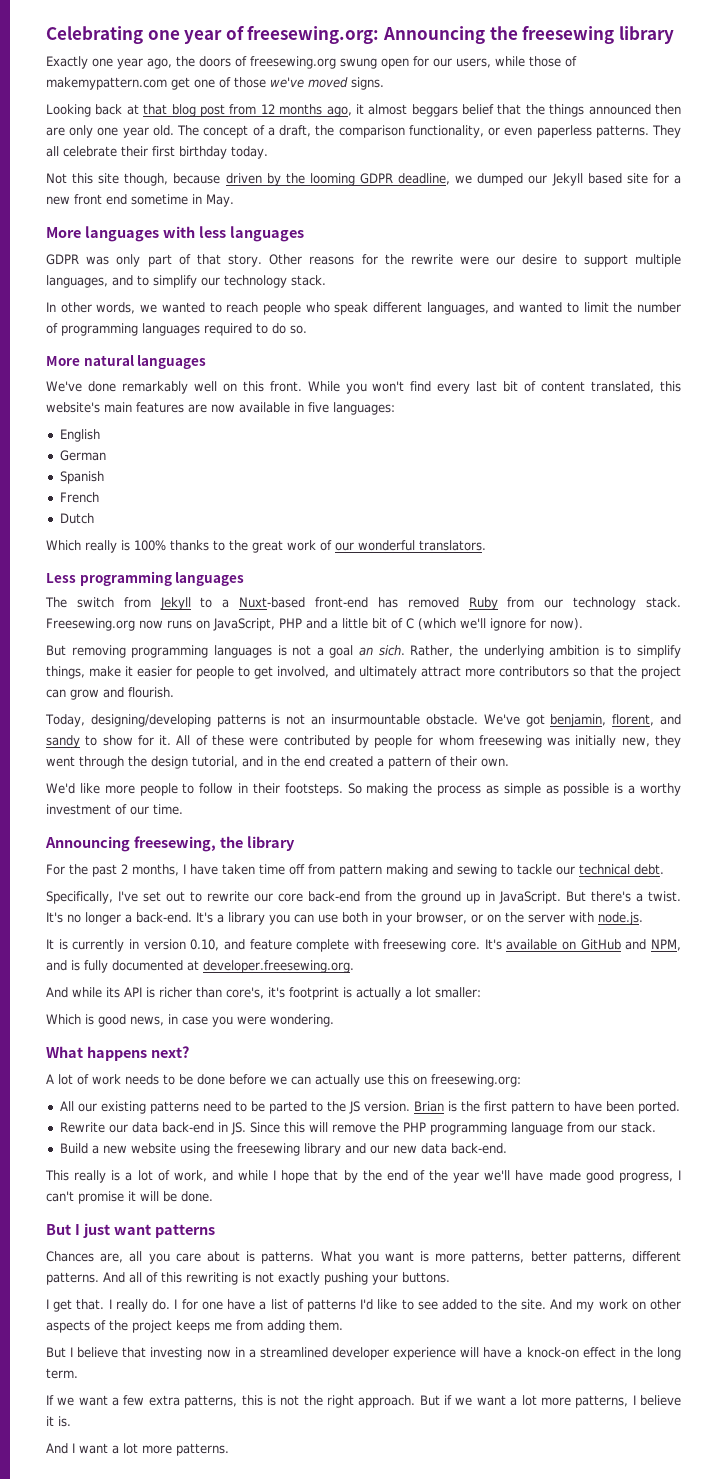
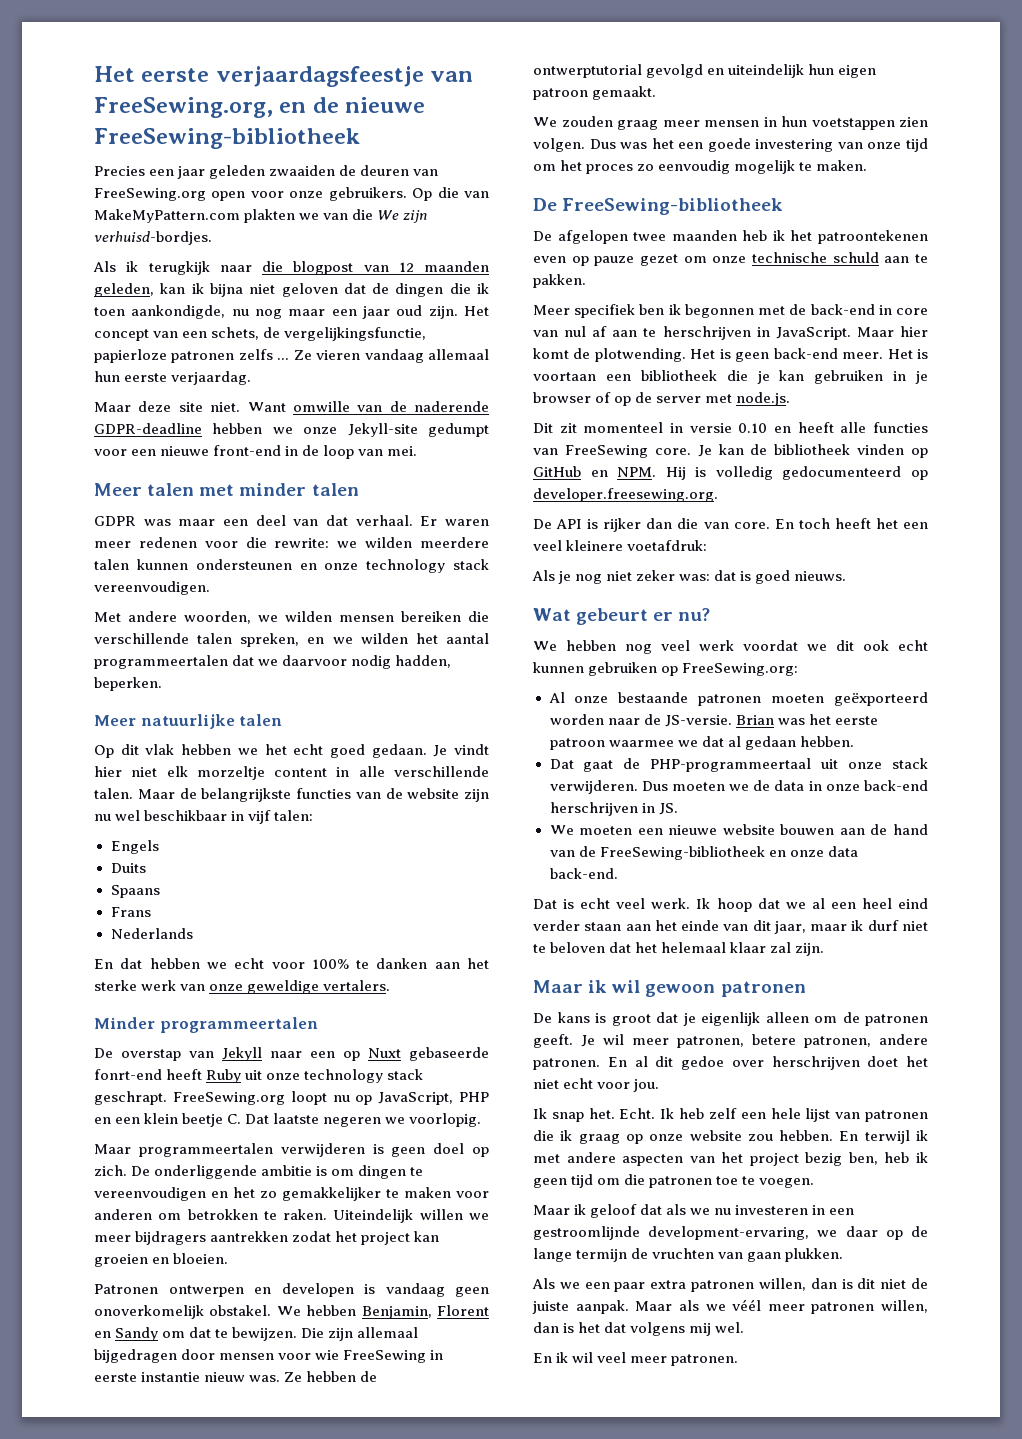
[46,26,674,44] [46,56,577,69] [46,77,384,90] [46,104,682,117] [46,125,682,138] [46,146,268,159] [46,173,681,186] [46,194,234,207] [46,226,304,242] [46,254,682,267] [46,275,326,288] [46,302,682,315] [46,323,307,336] [46,355,207,369] [46,381,681,394] [46,402,395,415] [59,429,100,442] [59,450,106,461] [59,471,104,484] [59,492,99,503] [59,513,94,524] [46,540,486,553] [46,571,245,586] [45,597,681,610] [46,618,583,631] [46,645,681,658] [46,666,681,679] [46,687,174,700] [45,714,681,727] [46,735,682,748] [46,756,509,769] [46,783,682,796] [46,804,183,815] [45,836,295,852] [46,864,664,877] [46,891,681,904] [46,912,643,925] [46,939,681,952] [46,960,354,973] [46,987,481,1000] [46,1014,334,1027] [46,1046,189,1061] [46,1074,521,1087] [59,1101,680,1114] [59,1122,656,1135] [59,1143,507,1156] [45,1170,681,1183] [46,1191,213,1204] [46,1223,215,1238] [46,1251,681,1264] [46,1272,450,1285] [46,1299,682,1312] [46,1320,343,1333] [46,1347,681,1360] [46,1368,78,1379] [46,1395,682,1408] [46,1416,71,1427] [46,1443,229,1456] Celebrating one year of freesewing.org: Announcing the freesewing library // Exactly one year ago, the doors of freesewing.org swung open for our users, while those of makemypattern.com get one of those we've moved signs. // Looking back at that blog post from 12 months ago, it almost beggars belief that the things announced then are only one year old. The concept of a draft, the comparison functionality, or even paperless patterns. They all celebrate their first birthday today. // Not this site though, because driven by the looming GDPR deadline, we dumped our Jekyll based site for a new front end sometime in May. // More languages with less languages // GDPR was only part of that story. Other reasons for the rewrite were our desire to support multiple languages, and to simplify our technology stack. // In other words, we wanted to reach people who speak different languages, and wanted to limit the number of programming languages required to do so. // More natural languages // We've done remarkably well on this front. While you won't find every last bit of content translated, this website's main features are now available in five languages: // English // German // Spanish // French // Dutch // Which really is 100% thanks to the great work of our wonderful translators. // Less programming languages // The switch from Jekyll to a Nuxt-based front-end has removed Ruby from our technology stack. Freesewing.org now runs on JavaScript, PHP and a little bit of C (which we'll ignore for now). // But removing programming languages is not a goal an sich. Rather, the underlying ambition is to simplify things, make it easier for people to get involved, and ultimately attract more contributors so that the project can grow and flourish. // Today, designing/developing patterns is not an insurmountable obstacle. We've got benjamin, florent, and sandy to show for it. All of these were contributed by people for whom freesewing was initially new, they went through the design tutorial, and in the end created a pattern of their own. // We'd like more people to follow in their footsteps. So making the process as simple as possible is a worthy investment of our time. // Announcing freesewing, the library // For the past 2 months, I have taken time off from pattern making and sewing to tackle our technical debt. // Specifically, I've set out to rewrite our core back-end from the ground up in JavaScript. But there's a twist. It's no longer a back-end. It's a library you can use both in your browser, or on the server with node.js. // It is currently in version 0.10, and feature complete with freesewing core. It's available on GitHub and NPM, and is fully documented at developer.freesewing.org. // And while its API is richer than core's, it's footprint is actually a lot smaller: // Which is good news, in case you were wondering. // What happens next? // A lot of work needs to be done before we can actually use this on freesewing.org: // All our existing patterns need to be parted to the JS version. Brian is the first pattern to have been ported. // Rewrite our data back-end in JS. Since this will remove the PHP programming language from our stack. // Build a new website using the freesewing library and our new data back-end. // This really is a lot of work, and while I hope that by the end of the year we'll have made good progress, I can't promise it will be done. // But I just want patterns // Chances are, all you care about is patterns. What you want is more patterns, better patterns, different patterns. And all of this rewriting is not exactly pushing your buttons. // I get that. I really do. I for one have a list of patterns I'd like to see added to the site. And my work on other aspects of the project keeps me from adding them. // But I believe that investing now in a streamlined developer experience will have a knock-on effect in the long term. // If we want a few extra patterns, this is not the right approach. But if we want a lot more patterns, I believe it is. // And I want a lot more patterns. -> [94,66,474,87] [94,97,426,118] [94,128,360,149] [94,165,439,179] [94,187,490,201] [94,209,428,223] [94,231,212,245] [93,261,489,275] [94,283,490,297] [94,305,489,319] [94,327,427,341] [94,349,490,363] [94,371,252,385] [94,401,489,412] [94,423,489,437] [94,445,418,459] [94,483,359,496] [94,515,489,526] [94,537,490,548] [94,559,489,573] [94,581,210,595] [94,611,489,624] [94,633,490,647] [94,655,452,669] [94,677,162,691] [94,714,283,729] [94,744,489,758] [94,766,489,780] [94,788,489,802] [94,810,314,824] [110,840,159,854] [110,863,146,873] [110,885,160,898] [110,907,151,917] [110,928,193,939] [94,958,490,969] [94,980,391,994] [94,1017,318,1033] [94,1047,489,1061] [94,1069,424,1083] [94,1091,489,1105] [94,1113,482,1127] [94,1143,489,1157] [94,1165,424,1179] [94,1187,489,1201] [94,1209,489,1223] [94,1231,440,1245] [94,1253,229,1267] [94,1283,489,1297] [94,1305,489,1319] [94,1327,419,1341] [94,1349,444,1363] [94,1371,378,1382] [533,64,877,78] [533,86,657,100] [533,116,928,130] [533,138,928,152] [533,160,868,174] [533,198,784,215] [533,230,928,244] [533,252,928,266] [533,274,586,288] [533,304,928,318] [533,326,928,340] [533,348,929,362] [533,370,928,384] [533,392,791,406] [533,422,928,433] [533,444,928,458] [533,466,928,480] [533,488,718,502] [533,518,928,532] [533,540,708,551] [532,570,847,584] [533,608,711,625] [533,640,928,654] [533,662,799,676] [548,692,928,706] [549,714,878,727] [549,736,854,750] [549,758,928,772] [549,780,928,794] [549,802,678,816] [549,824,928,835] [549,846,858,860] [549,868,618,879] [533,898,928,912] [533,920,928,934] [533,942,825,956] [533,980,806,997] [533,1012,928,1026] [533,1034,928,1048] [533,1056,928,1070] [533,1078,660,1092] [533,1108,928,1122] [533,1130,928,1144] [533,1152,928,1166] [533,1174,815,1188] [533,1204,855,1218] [533,1226,928,1240] [533,1248,844,1262] [532,1278,928,1292] [532,1299,928,1314] [533,1322,745,1336] [533,1352,739,1366] Het eerste verjaardagsfeestje van FreeSewing.org, en de nieuwe FreeSewing-bibliotheek // Precies een jaar geleden zwaaiden de deuren van FreeSewing.org open voor onze gebruikers. Op die van MakeMyPattern.com plakten we van die We zijn verhuisd-bordjes. // Als ik terugkijk naar die blogpost van 12 maanden geleden, kan ik bijna niet geloven dat de dingen die ik toen aankondigde, nu nog maar een jaar oud zijn. Het concept van een schets, de vergelijkingsfunctie, papierloze patronen zelfs ... Ze vieren vandaag allemaal hun eerste verjaardag. // Maar deze site niet. Want omwille van de naderende GDPR-deadline hebben we onze Jekyll-site gedumpt voor een nieuwe front-end in de loop van mei. // Meer talen met minder talen // GDPR was maar een deel van dat verhaal. Er waren meer redenen voor die rewrite: we wilden meerdere talen kunnen ondersteunen en onze technology stack vereenvoudigen. // Met andere woorden, we wilden mensen bereiken die verschillende talen spreken, en we wilden het aantal programmeertalen dat we daarvoor nodig hadden, beperken. // Meer natuurlijke talen // Op dit vlak hebben we het echt goed gedaan. Je vindt hier niet elk morzeltje content in alle verschillende talen. Maar de belangrijkste functies van de website zijn nu wel beschikbaar in vijf talen: // Engels // Duits // Spaans // Frans // Nederlands // En dat hebben we echt voor 100% te danken aan het sterke werk van onze geweldige vertalers. // Minder programmeertalen // De overstap van Jekyll naar een op Nuxt gebaseerde fonrt-end heeft Ruby uit onze technology stack geschrapt. FreeSewing.org loopt nu op JavaScript, PHP en een klein beetje C. Dat laatste negeren we voorlopig. // Maar programmeertalen verwijderen is geen doel op zich. De onderliggende ambitie is om dingen te vereenvoudigen en het zo gemakkelijker te maken voor anderen om betrokken te raken. Uiteindelijk willen we meer bijdragers aantrekken zodat het project kan groeien en bloeien. // Patronen ontwerpen en developen is vandaag geen onoverkomelijk obstakel. We hebben Benjamin, Florent en Sandy om dat te bewijzen. Die zijn allemaal bijgedragen door mensen voor wie FreeSewing in eerste instantie nieuw was. Ze hebben de ontwerptutorial gevolgd en uiteindelijk hun eigen patroon gemaakt. // We zouden graag meer mensen in hun voetstappen zien volgen. Dus was het een goede investering van onze tijd om het proces zo eenvoudig mogelijk te maken. // De FreeSewing-bibliotheek // De afgelopen twee maanden heb ik het patroontekenen even op pauze gezet om onze technische schuld aan te pakken. // Meer specifiek ben ik begonnen met de back-end in core van nul af aan te herschrijven in JavaScript. Maar hier komt de plotwending. Het is geen back-end meer. Het is voortaan een bibliotheek die je kan gebruiken in je browser of op de server met node.js. // Dit zit momenteel in versie 0.10 en heeft alle functies van FreeSewing core. Je kan de bibliotheek vinden op GitHub en NPM. Hij is volledig gedocumenteerd op developer.freesewing.org. // De API is rijker dan die van core. En toch heeft het een veel kleinere voetafdruk: // Als je nog niet zeker was: dat is goed nieuws. // Wat gebeurt er nu? // We hebben nog veel werk voordat we dit ook echt kunnen gebruiken op FreeSewing.org: // Al onze bestaande patronen moeten geëxporteerd worden naar de JS-versie. Brian was het eerste patroon waarmee we dat al gedaan hebben. // Dat gaat de PHP-programmeertaal uit onze stack verwijderen. Dus moeten we de data in onze back-end herschrijven in JS. // We moeten een nieuwe website bouwen aan de hand van de FreeSewing-bibliotheek en onze data back-end. // Dat is echt veel werk. Ik hoop dat we al een heel eind verder staan aan het einde van dit jaar, maar ik durf niet te beloven dat het helemaal klaar zal zijn. // Maar ik wil gewoon patronen // De kans is groot dat je eigenlijk alleen om de patronen geeft. Je wil meer patronen, betere patronen, andere patronen. En al dit gedoe over herschrijven doet het niet echt voor jou. // Ik snap het. Echt. Ik heb zelf een hele lijst van patronen die ik graag op onze website zou hebben. En terwijl ik met andere aspecten van het project bezig ben, heb ik geen tijd om die patronen toe te voegen. // Maar ik geloof dat als we nu investeren in een gestroomlijnde development-ervaring, we daar op de lange termijn de vruchten van gaan plukken. // Als we een paar extra patronen willen, dan is dit niet de juiste aanpak. Maar als we véél meer patronen willen, dan is het dat volgens mij wel. // En ik wil veel meer patronen.

